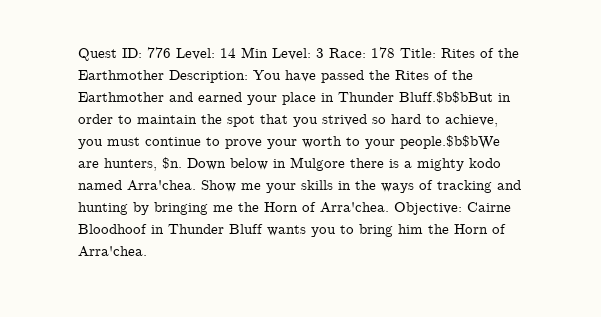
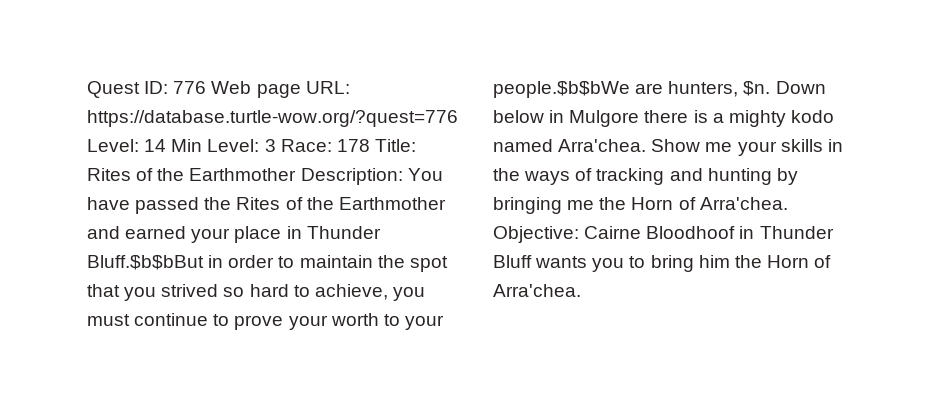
(171, 52) none -> [211,81,350,98] [87,110,458,127] Web page URL: https://database.turtle-wow.org/?quest=776

